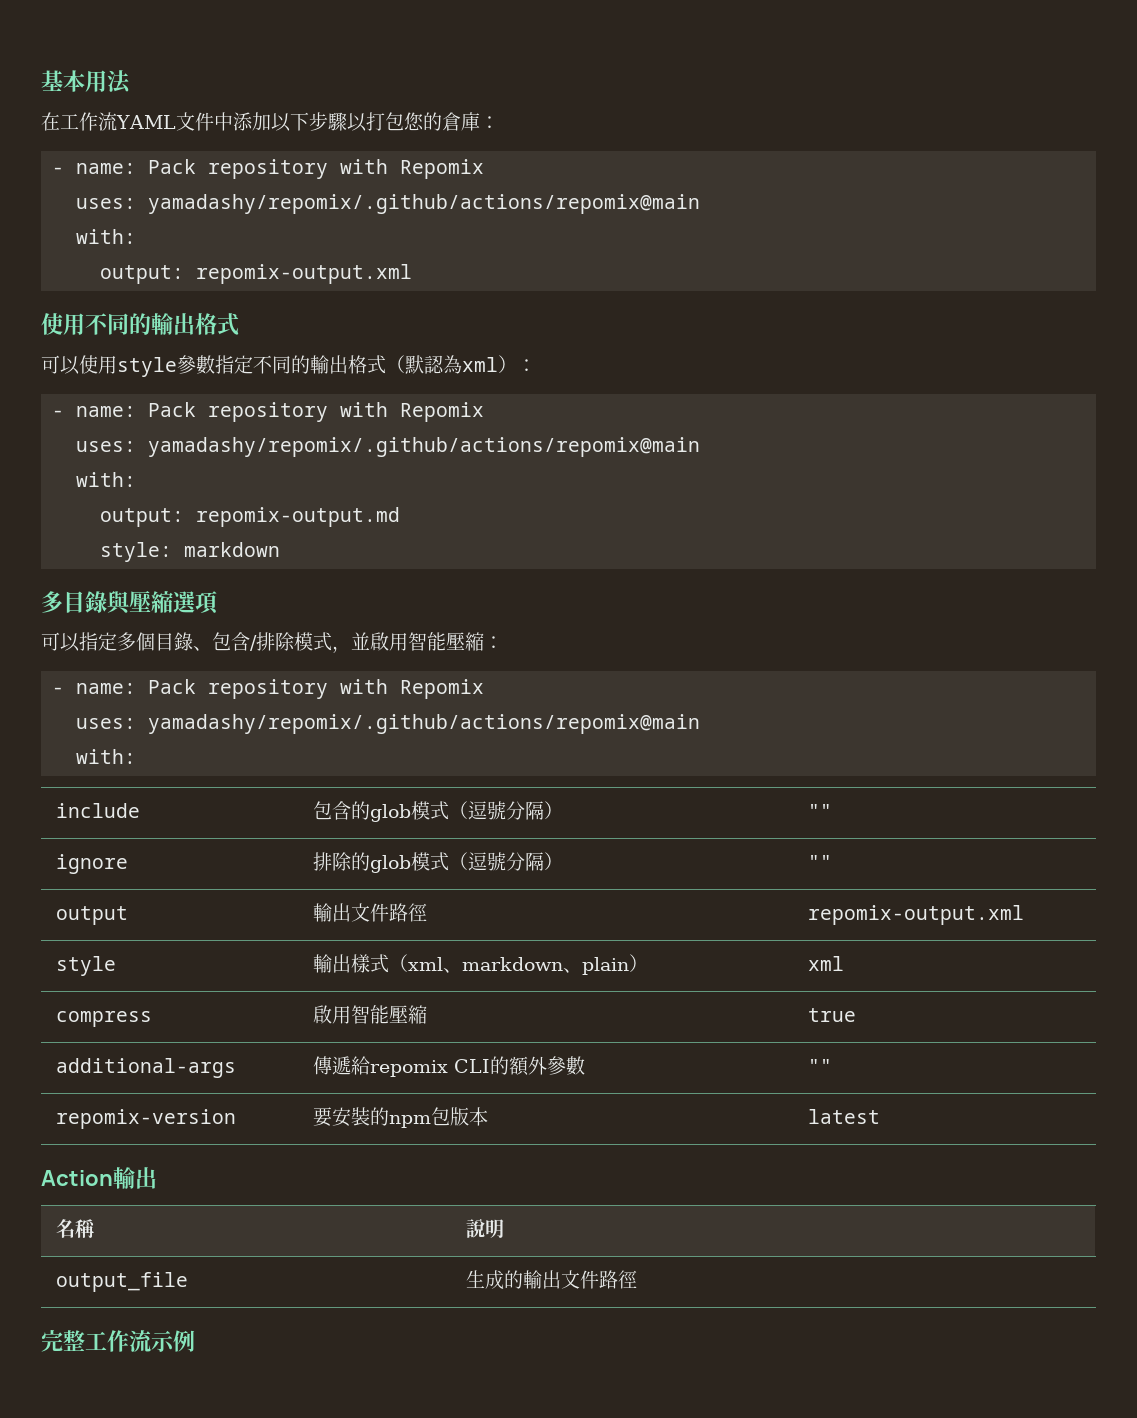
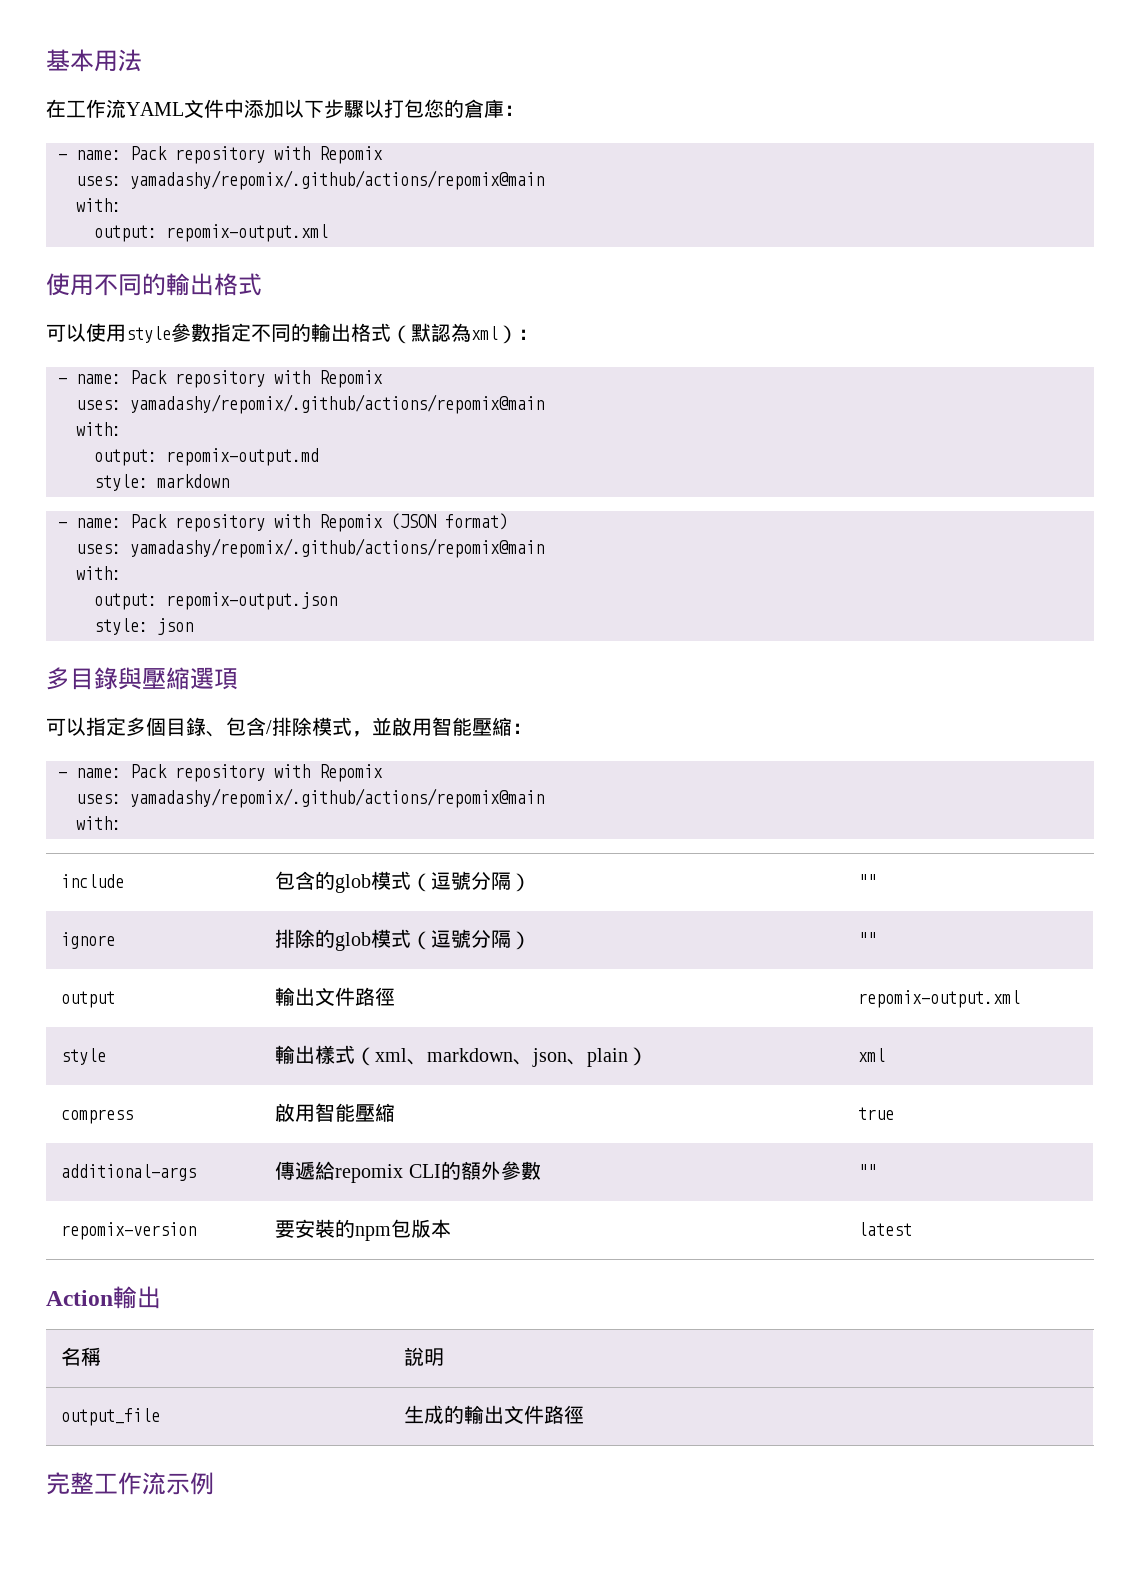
(281, 549) none -> [58,513,508,532] [76,538,544,558] [76,566,121,580] [94,592,337,610] [94,618,193,635] // - name: Pack repository with Repomix (JSON format) // uses: yamadashy/repomix/.github/actions/repomix@main // with: // output: repomix-output.json // style: json
(582, 970) none -> [532,1048,588,1067] json、

